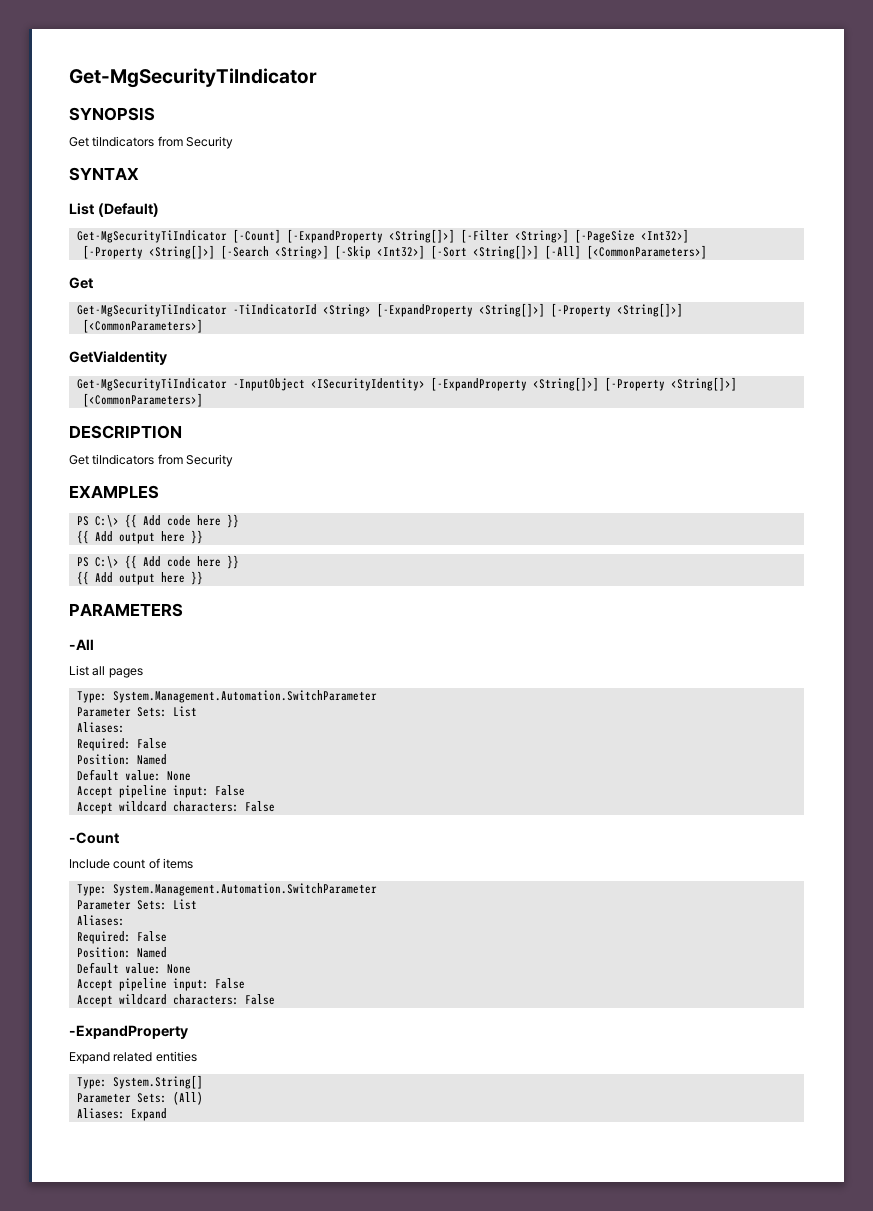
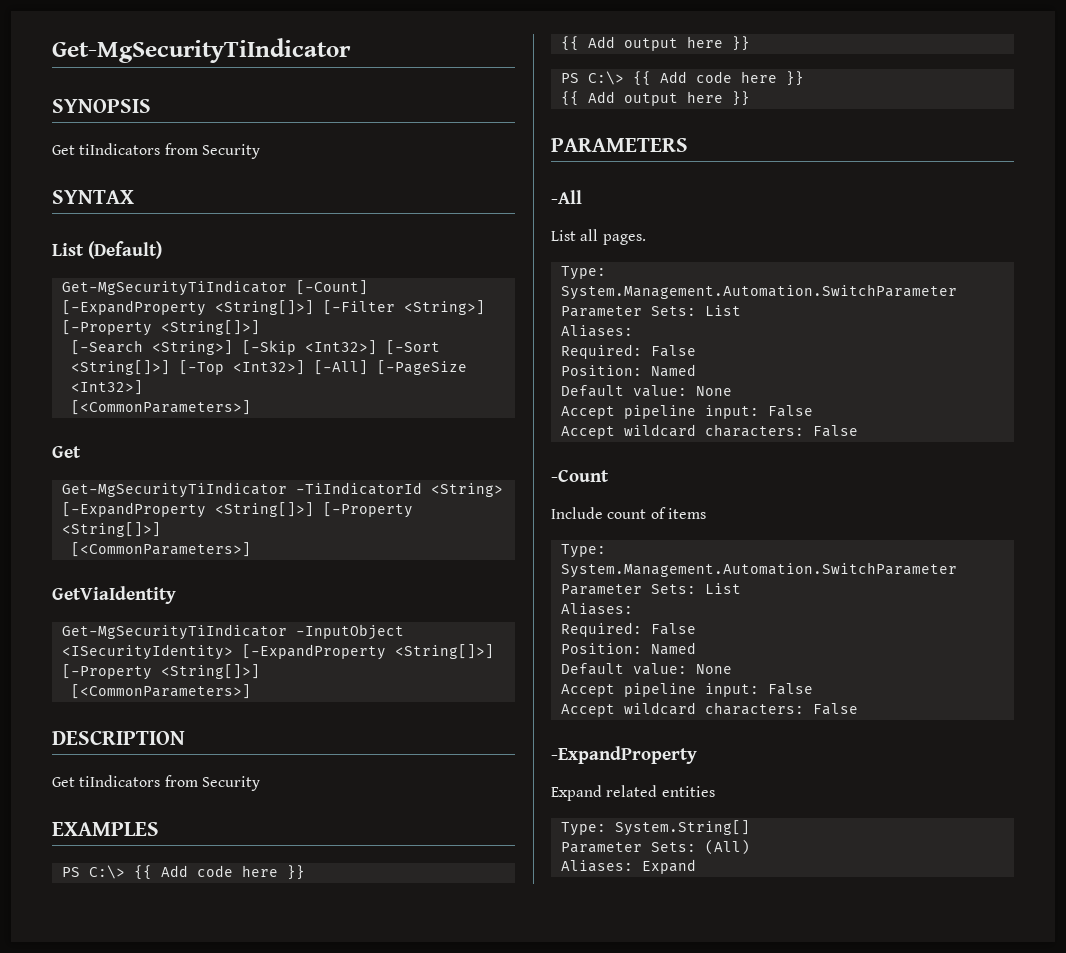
[574,229,689,243] [82,245,215,259] [-PageSize <Int32>] // [-Property <String[]>] -> [61,320,260,336] [-Property <String[]>] //
[544,245,581,259] [-All] -> [178,360,467,375] [70,380,143,395] [-Top <Int32>] [-All] [-PageSize <Int32>] //
[108,668,143,678] pages -> [602,234,646,245] pages.

